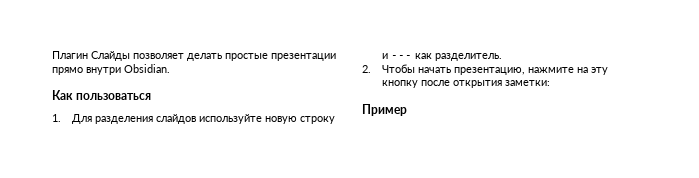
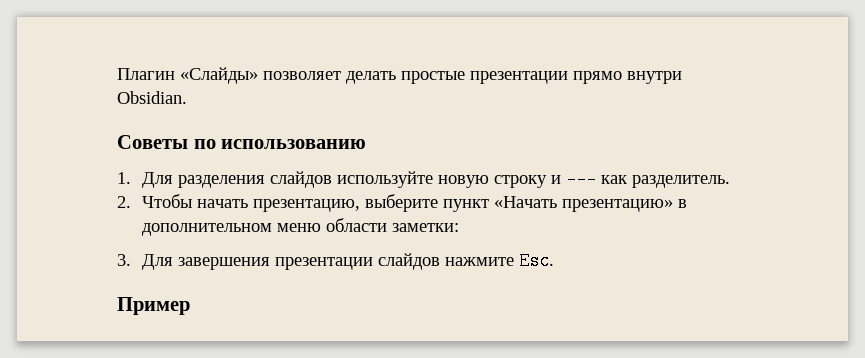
[91,51,130,61] Слайды -> [180,67,258,84] «Слайды»
[52,90,152,100] Как пользоваться -> [117,135,367,149] Советы по использованию
[528,67,609,75] [382,80,551,88] нажмите на эту кнопку после открытия заметки: -> [364,194,687,212] [141,218,459,236] [117,252,554,270] выберите пункт «Начать презентацию» в дополнительном меню области заметки: // 3. Для завершения презентации слайдов нажмите Esc.

